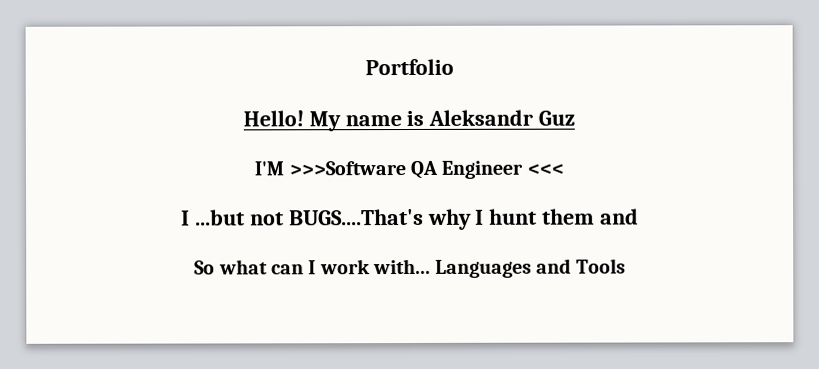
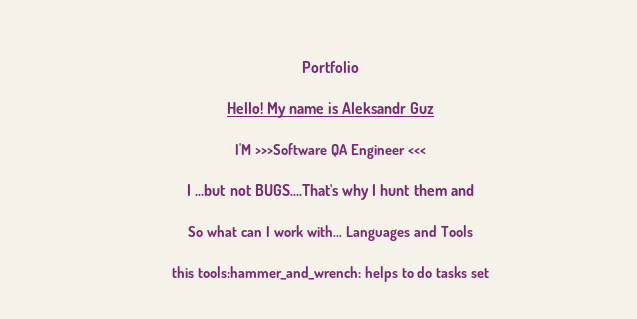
(626, 266) none -> [171,266,490,282] // this tools:hammer_and_wrench: helps to do tasks set

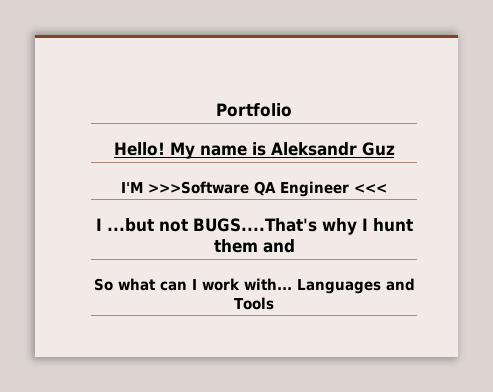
[171,266,490,282] // this tools:hammer_and_wrench: helps to do tasks set -> (275, 303) none

